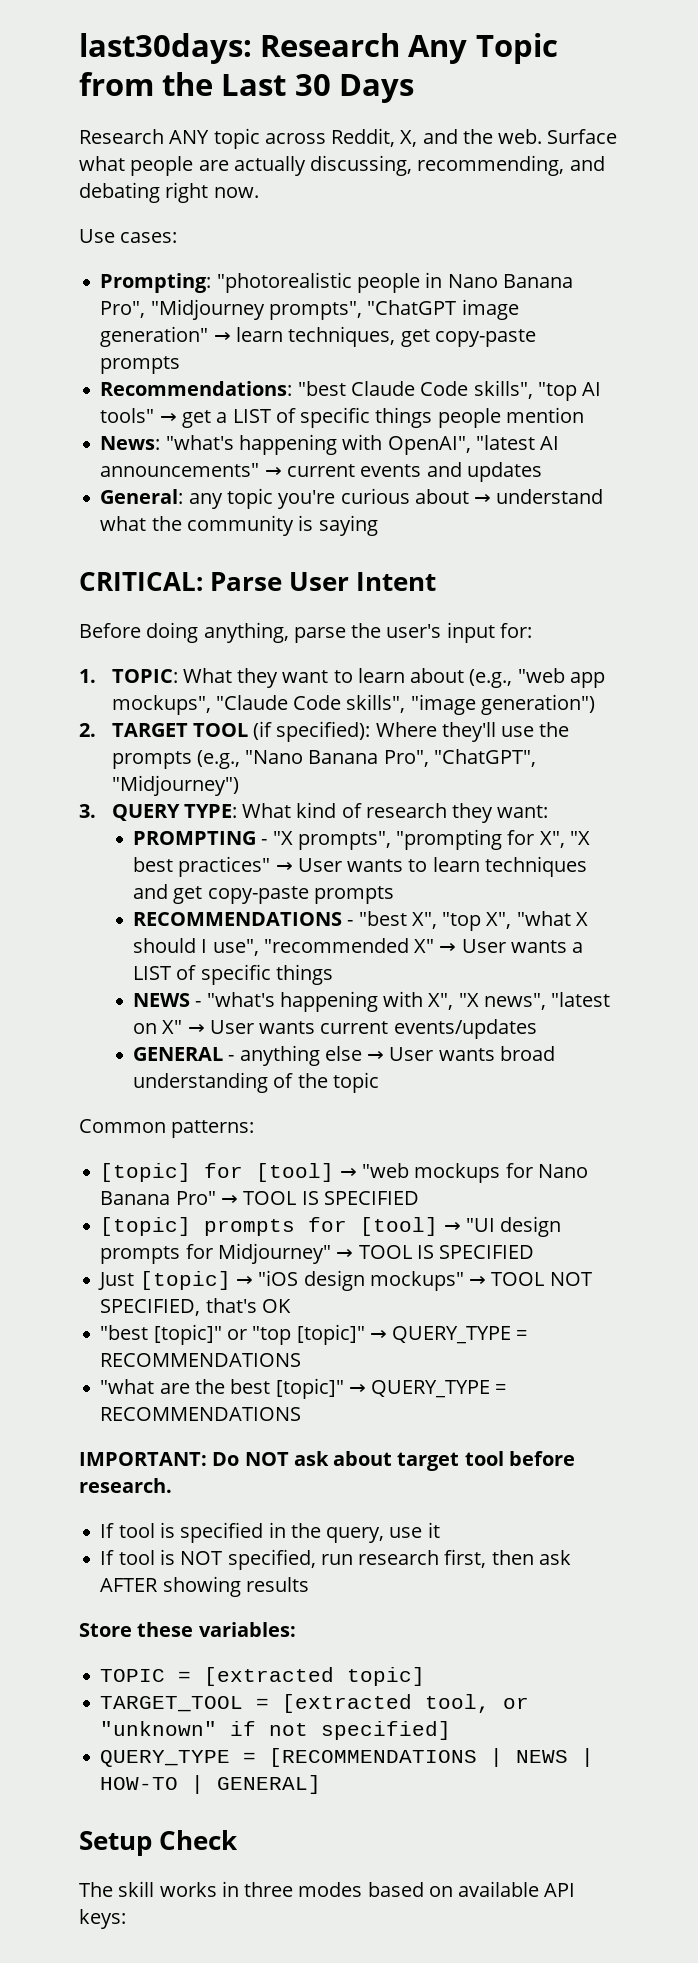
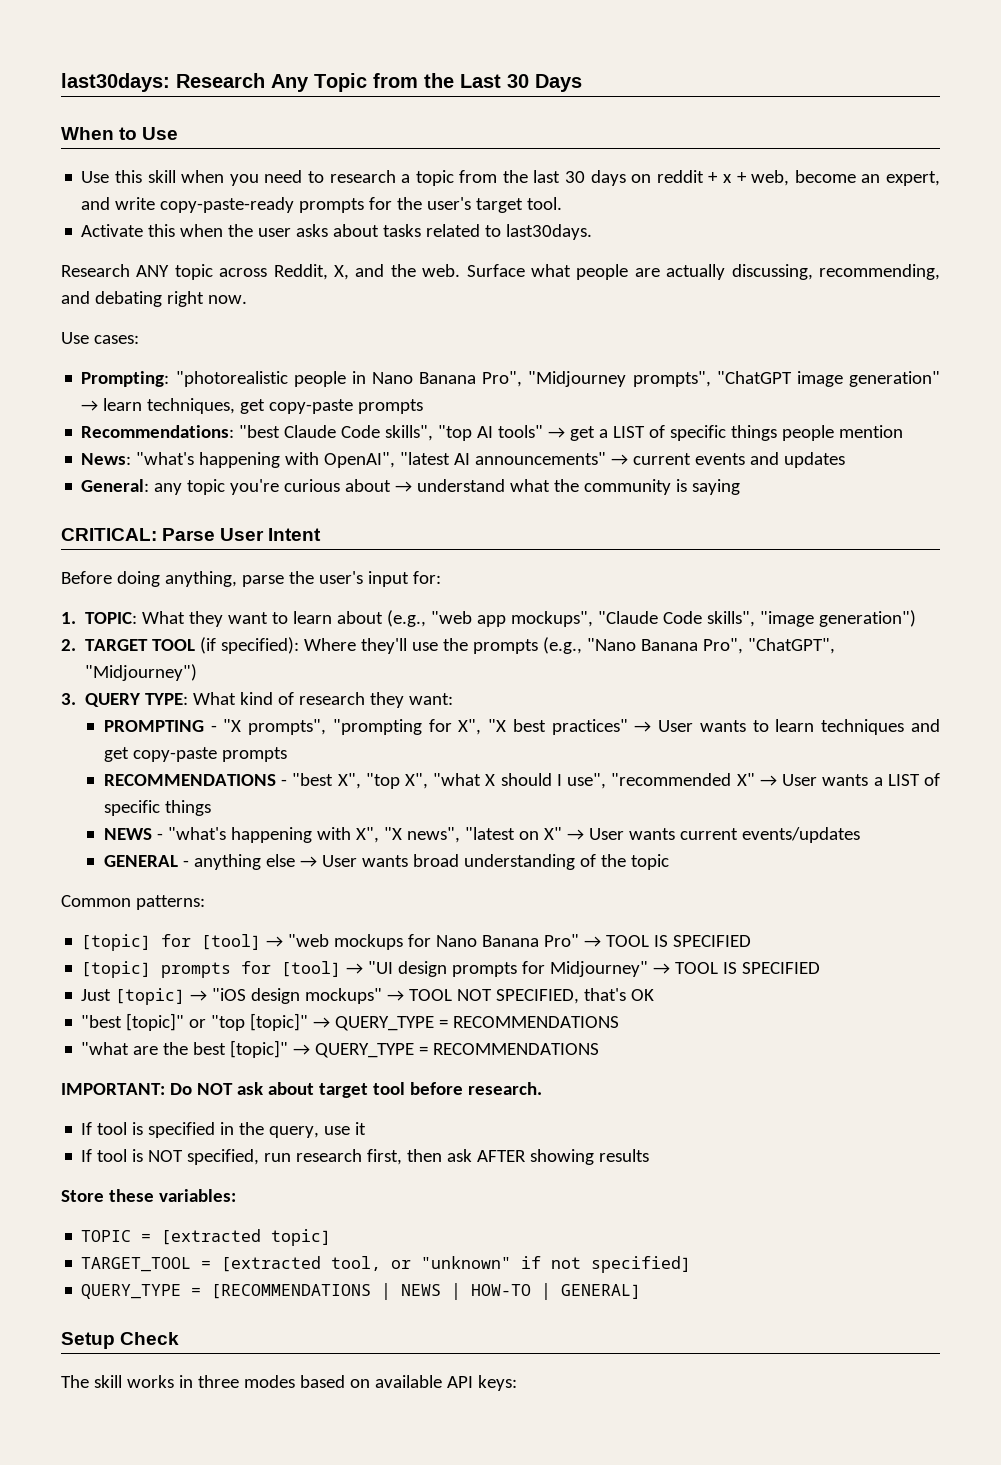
(414, 88) none -> [61,127,179,140] [81,170,941,186] [81,197,563,213] [81,224,593,240] // When to Use // Use this skill when you need to research a topic from the last 30 days on reddit + x + web, become an expert, and write copy-paste-ready prompts for the user's target tool. // Activate this when the user asks about tasks related to last30days.

